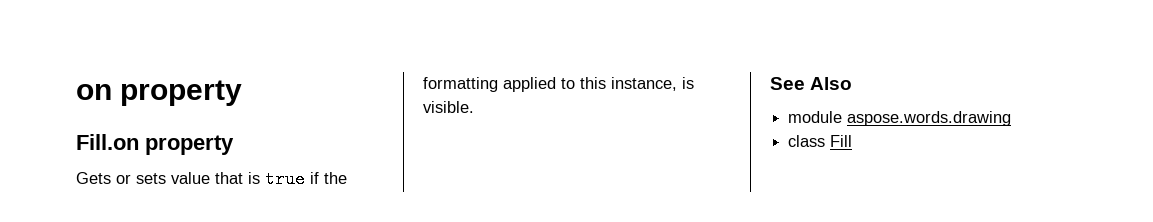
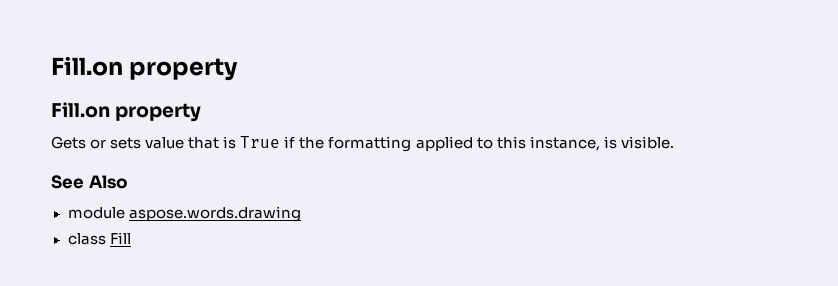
[76,84,112,100] on -> [51,56,123,76] Fill.on
[265,170,305,188] true -> [240,136,281,148] True

